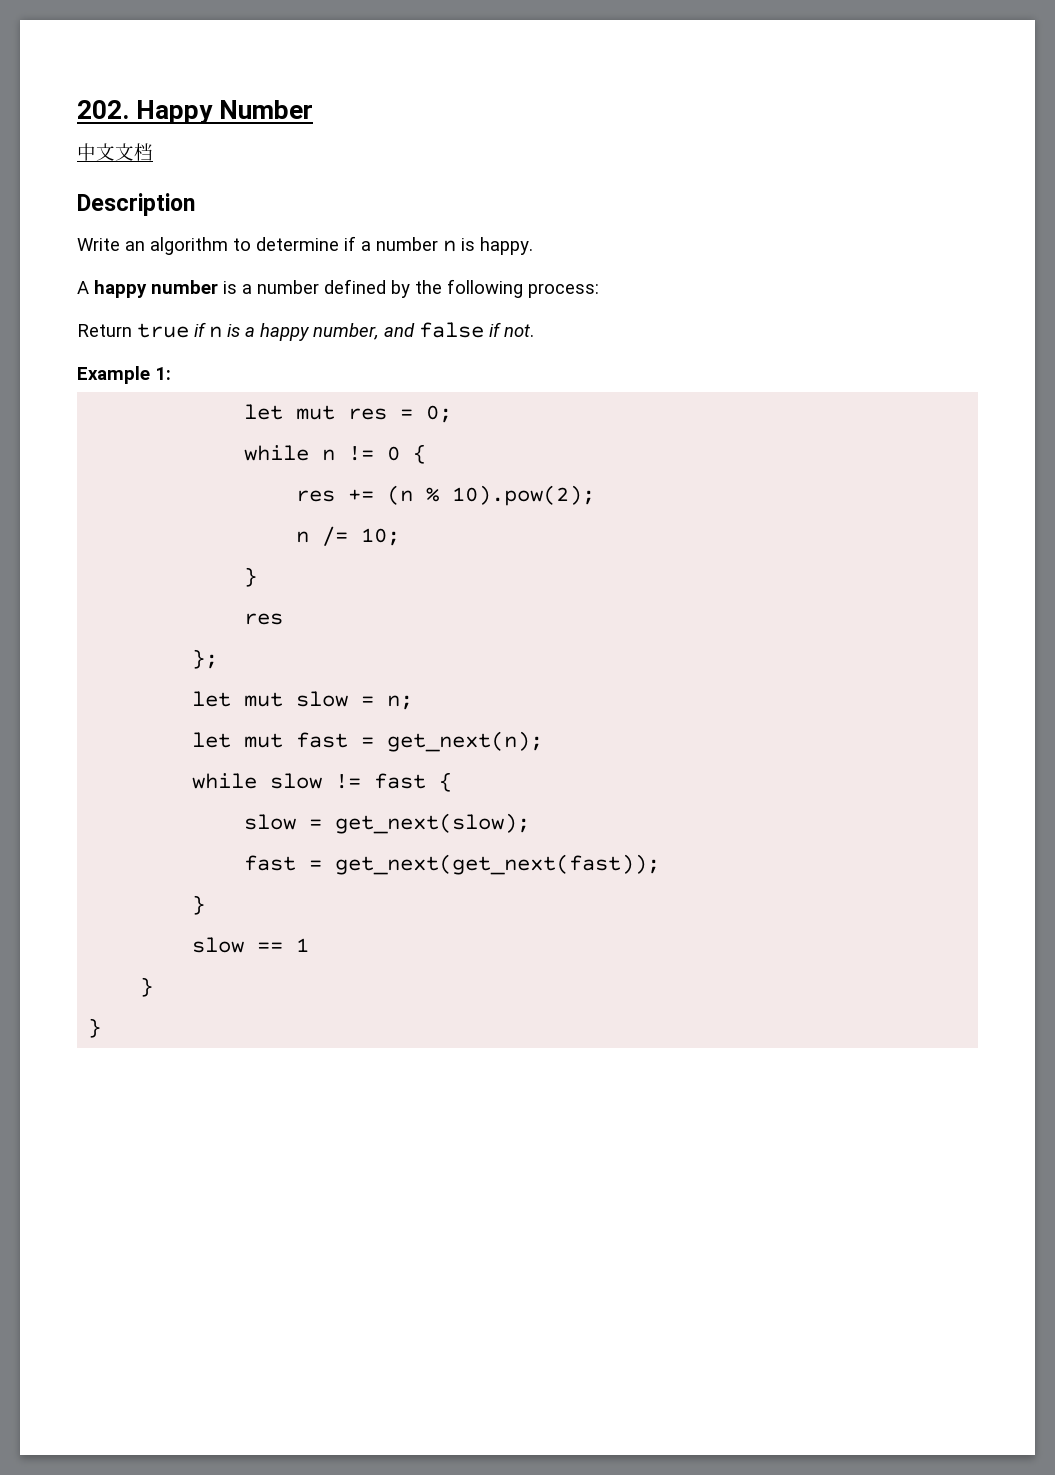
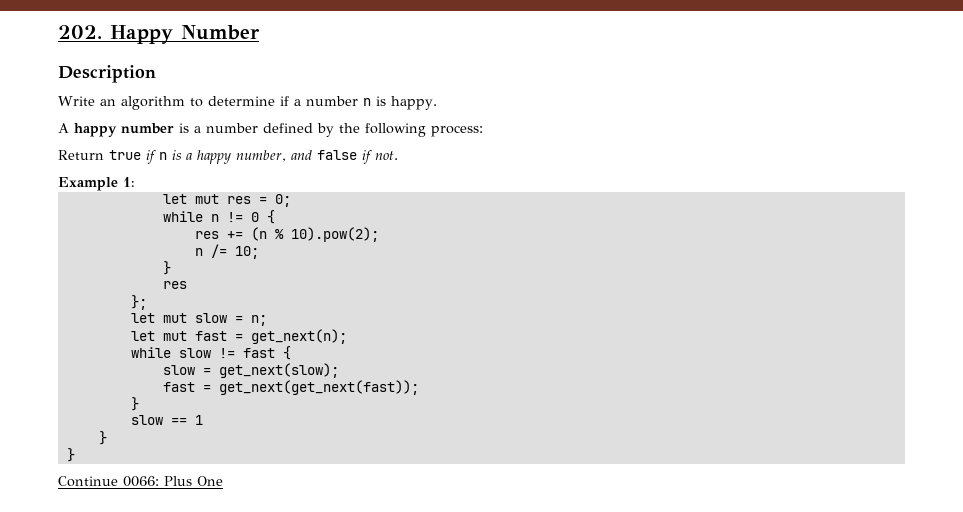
[77,143,153,161] // 中文文档 -> (260, 32) none
(102, 1028) none -> [58,476,223,487] // Continue 0066: Plus One

